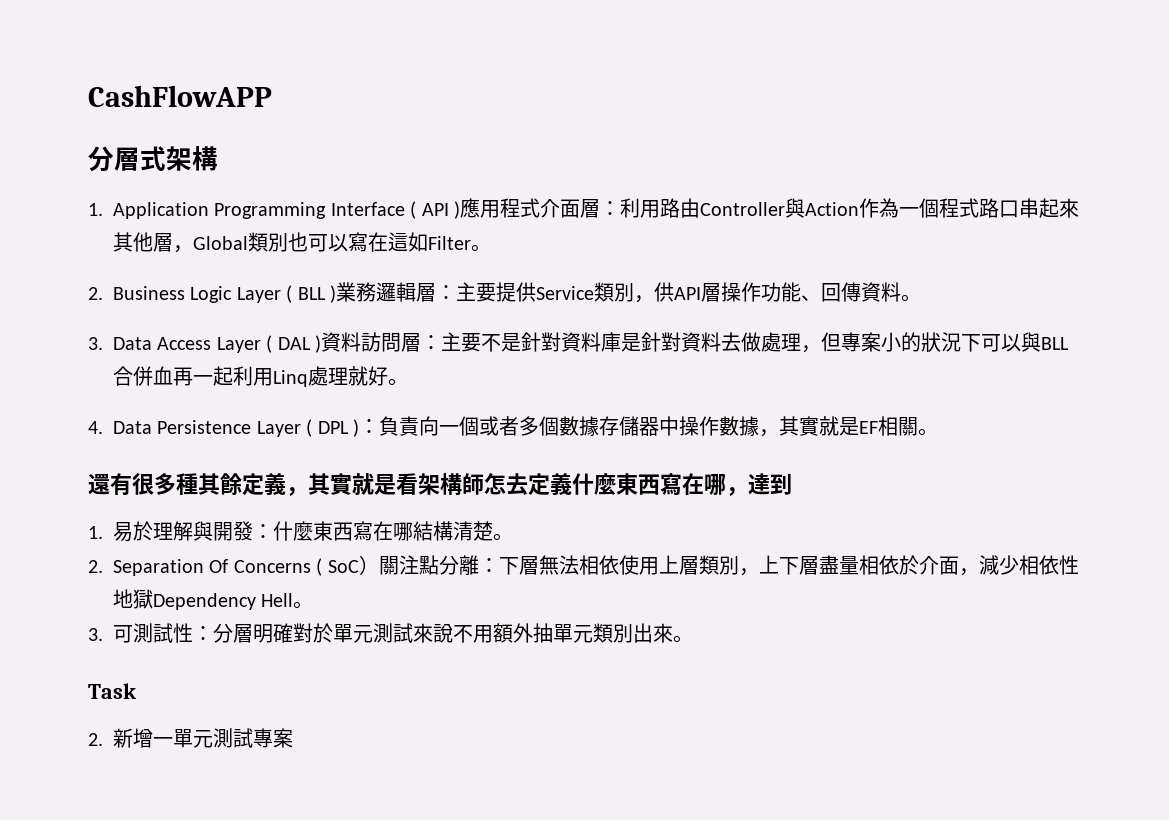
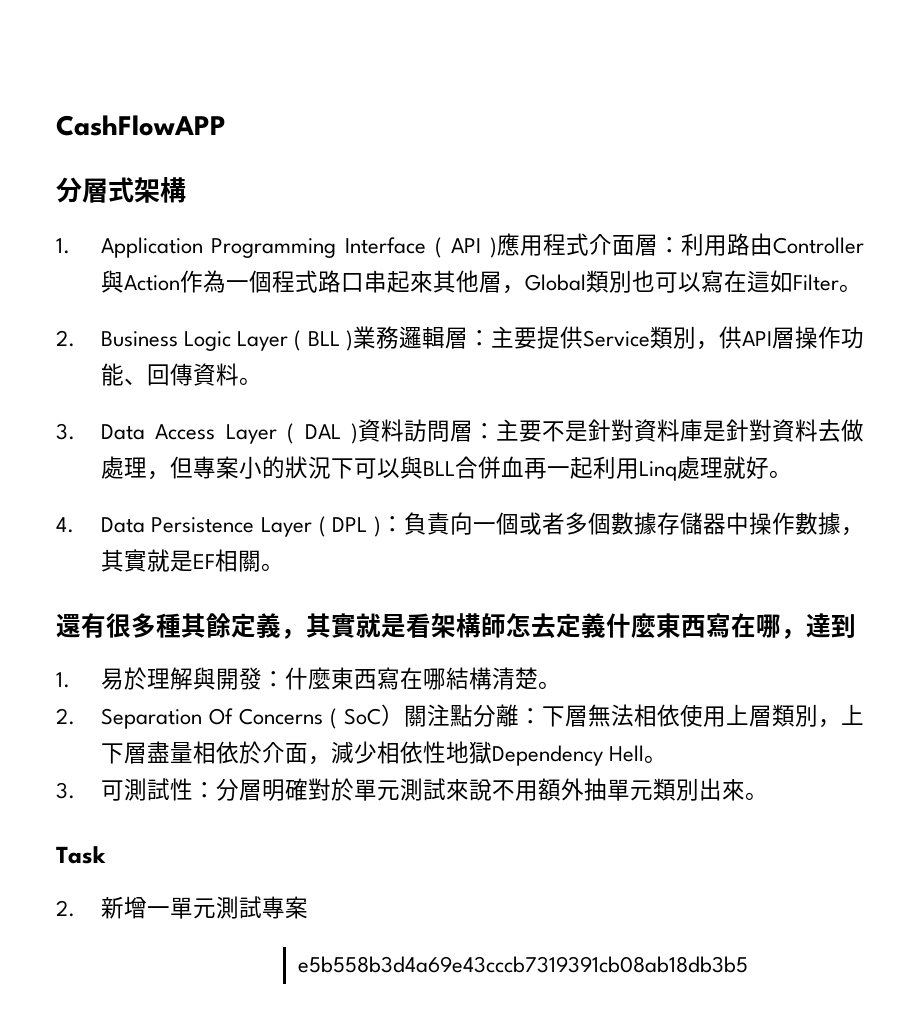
(293, 738) none -> [298,956,749,973] // e5b558b3d4a69e43cccb7319391cb08ab18db3b5

